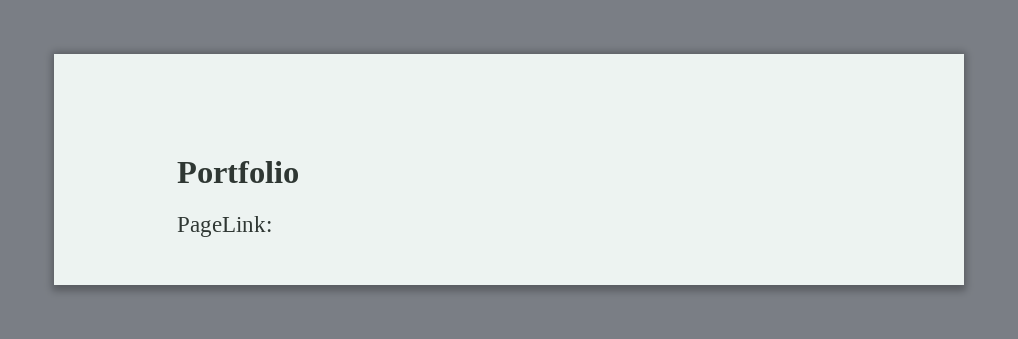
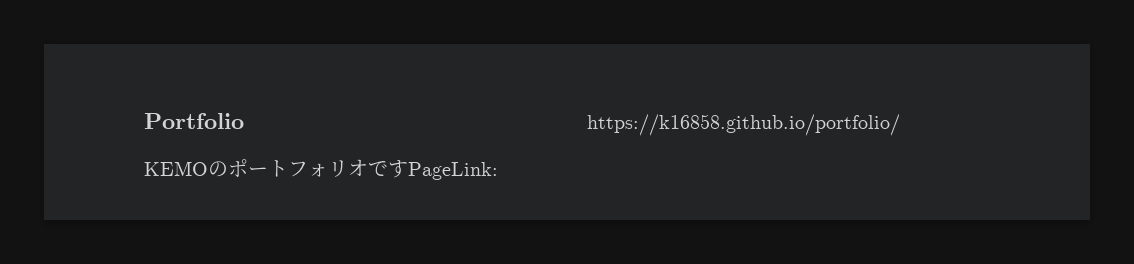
[177,216,272,237] PageLink: -> [144,159,498,180] [587,114,900,136] KEMOのポートフォリオですPageLink: https://k16858.github.io/portfolio/

